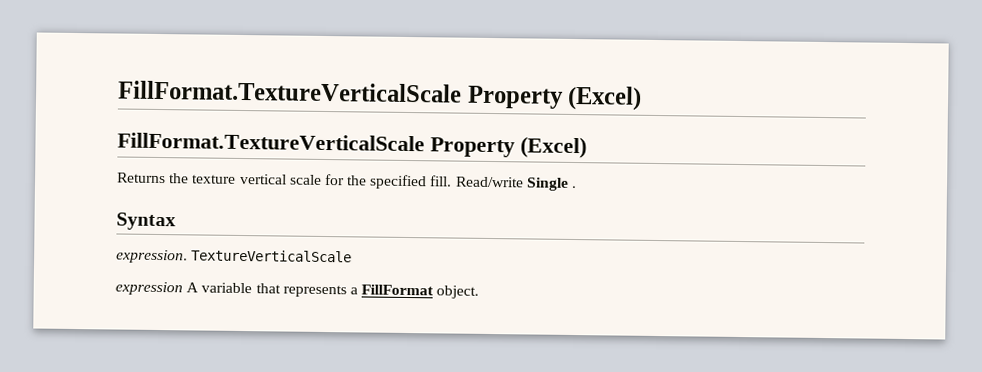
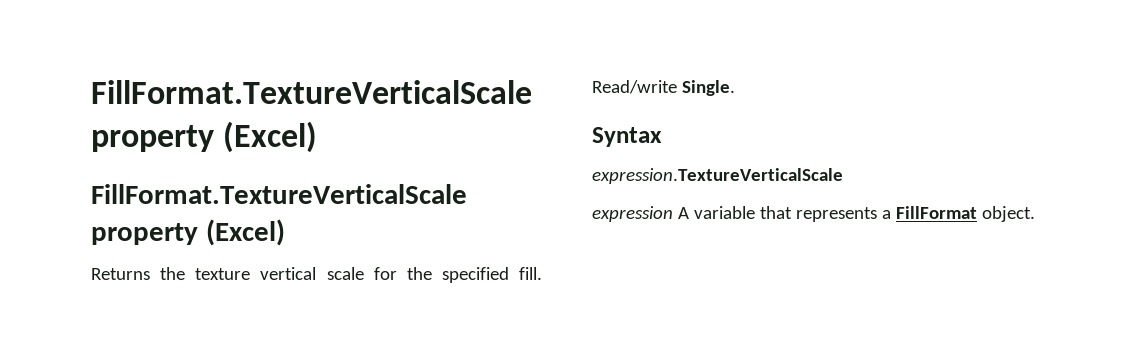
[118,80,564,109] FillFormat.TextureVerticalScale Property -> [91,80,532,104] [91,125,214,152] FillFormat.TextureVerticalScale property
[430,137,515,158] Property -> [91,223,198,245] property
[525,177,578,191] Single . -> [681,80,735,96] Single.
[116,249,353,264] expression. TextureVerticalScale -> [592,168,843,184] expression.TextureVerticalScale

